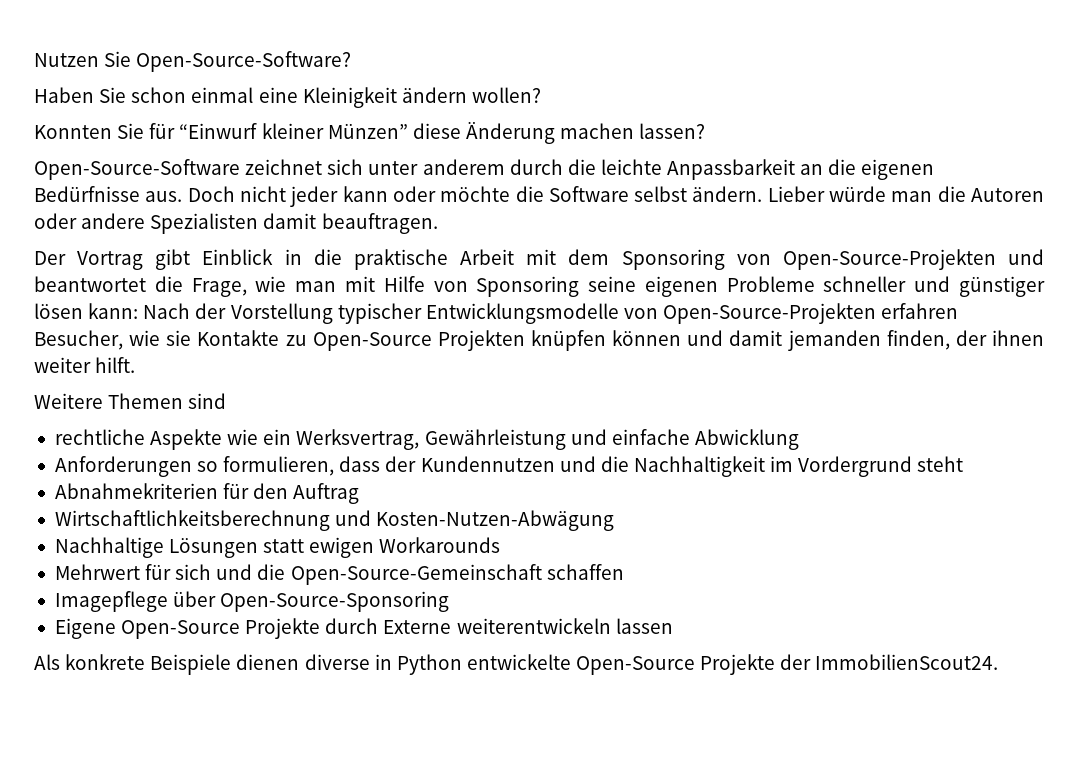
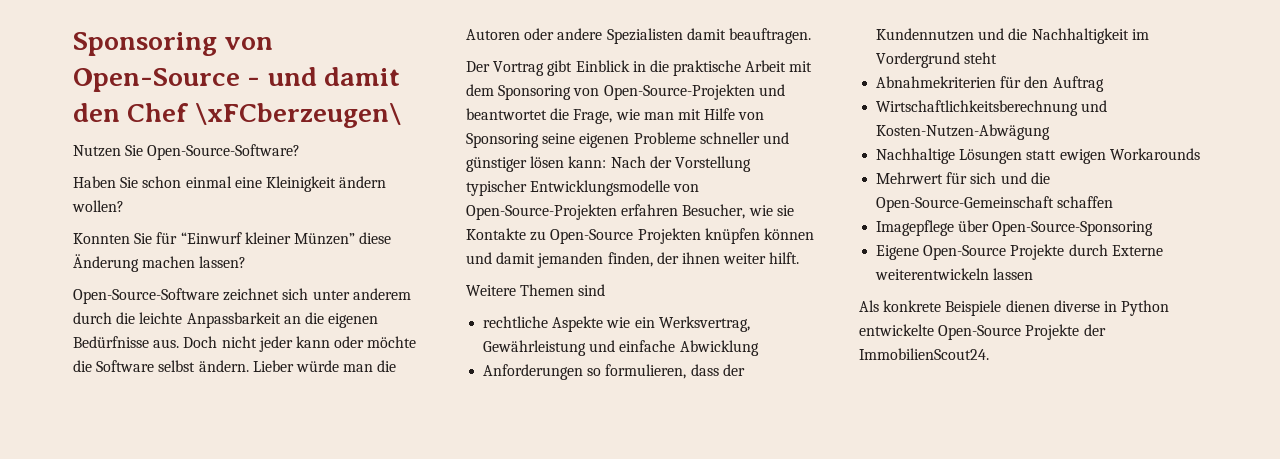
(34, 60) none -> [73,32,274,56] [73,67,401,92] [73,103,401,128] Sponsoring von Open-Source - und damit den Chef \xFCberzeugen\ //

